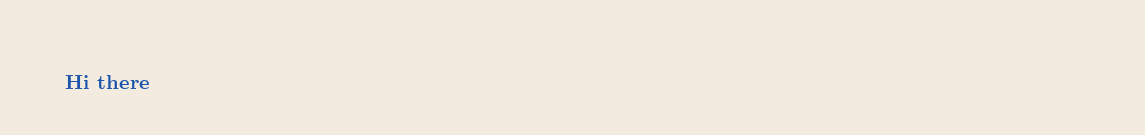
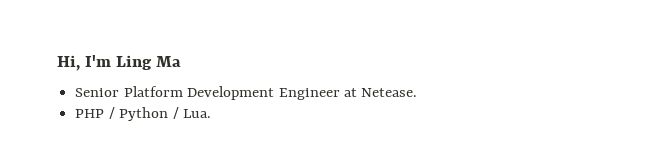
[65,75,150,89] Hi there -> [57,55,181,71] [75,86,418,100] [75,107,211,121] Hi, I'm Ling Ma // Senior Platform Development Engineer at Netease. // PHP / Python / Lua.

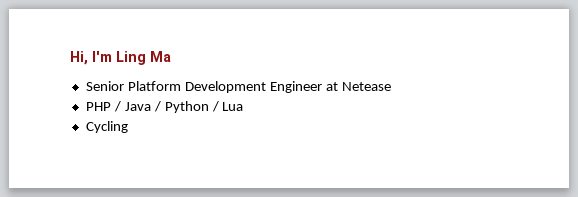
[361,88,418,97] Netease. -> [341,82,391,91] Netease
[119,107,211,121] Python / Lua. -> [124,101,244,113] [85,121,128,133] Java / Python / Lua // Cycling

